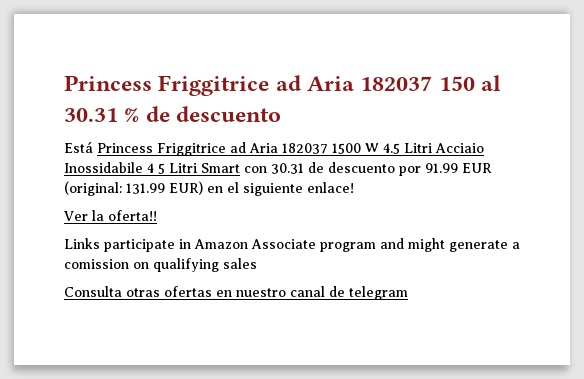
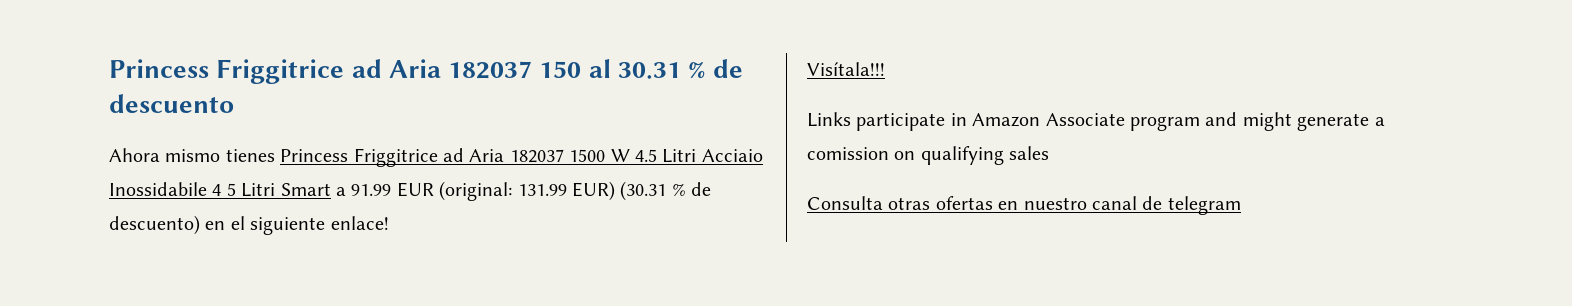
[64,141,93,153] Está -> [109,148,275,162] Ahora mismo tienes
[244,162,421,176] con 30.31 de descuento por -> [336,187,346,196] a
(203, 188) none -> [620,181,712,201] [109,215,200,235] (30.31 % de descuento)
[64,210,157,221] Ver la oferta!! -> [807,62,885,76] Visítala!!!

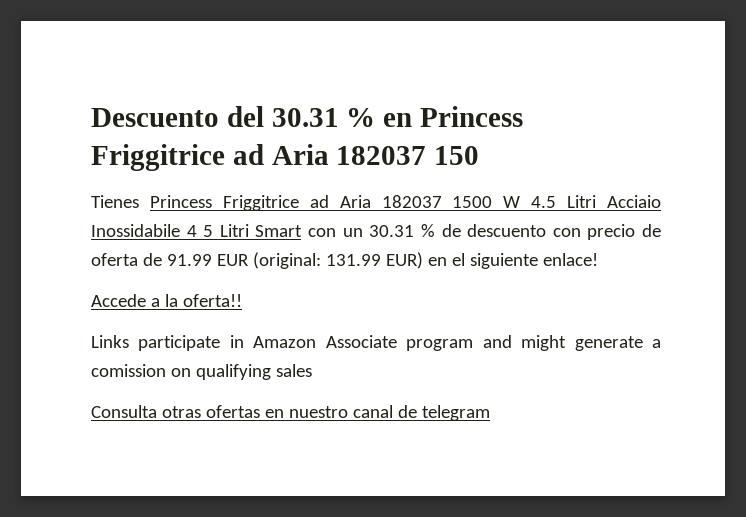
(109, 68) none -> [91,106,413,127] Descuento del 30.31 % en
[588,59,743,79] [109,94,234,113] [109,148,275,162] al 30.31 % de descuento // Ahora mismo tienes -> [91,195,139,208] // Tienes
[336,187,346,196] a -> [308,224,662,240] [91,253,162,266] con un 30.31 % de descuento con precio de oferta de
[620,181,712,201] [109,215,200,235] (30.31 % de descuento) -> (423, 260) none
[807,62,885,76] Visítala!!! -> [91,294,242,307] Accede a la oferta!!

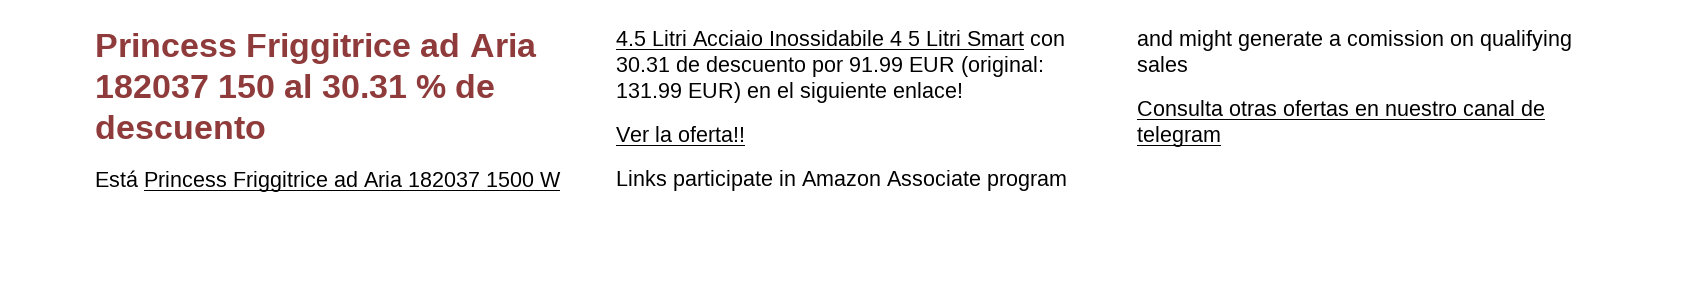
[91,106,413,127] Descuento del 30.31 % en -> (95, 45) none
[91,195,139,208] // Tienes -> [284,74,495,98] [95,115,266,139] [95,170,138,187] al 30.31 % de descuento // Está
[342,224,662,240] [91,253,162,266] un 30.31 % de descuento con precio de oferta de -> [616,56,843,77] 30.31 de descuento por
[91,294,160,307] Accede a -> [616,127,649,142] Ver

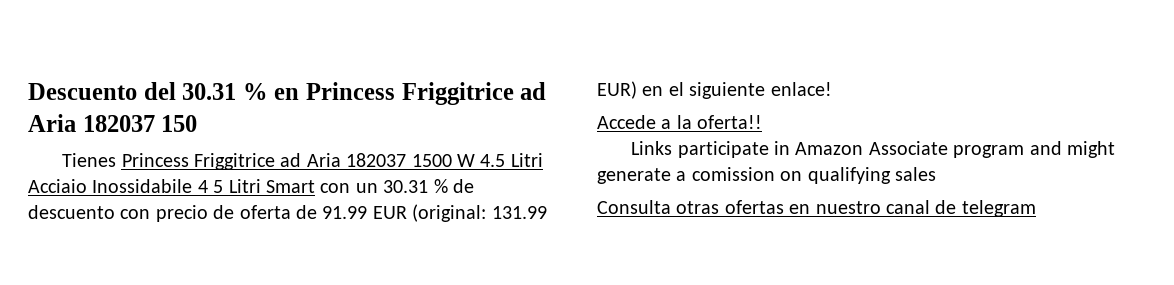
(95, 45) none -> [28,82,300,100] Descuento del 30.31 % en
[284,74,495,98] [95,115,266,139] [95,170,138,187] al 30.31 % de descuento // Está -> [62,153,117,167] // Tienes
[616,56,843,77] 30.31 de descuento por -> [355,179,474,193] [28,205,317,222] un 30.31 % de descuento con precio de oferta de
[616,127,649,142] Ver -> [597,115,672,129] Accede a

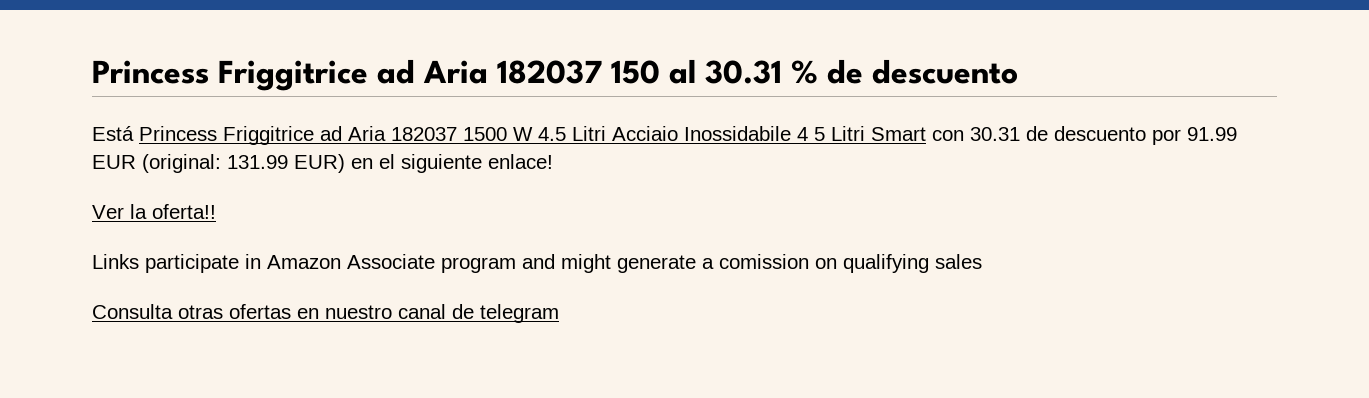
[28,82,300,100] Descuento del 30.31 % en -> (92, 72) none
[62,153,117,167] // Tienes -> [669,59,1019,84] [92,126,134,141] al 30.31 % de descuento // Está
[355,179,474,193] [28,205,317,222] un 30.31 % de descuento con precio de oferta de -> [970,126,1181,145] 30.31 de descuento por
[597,115,672,129] Accede a -> [92,205,124,219] Ver

